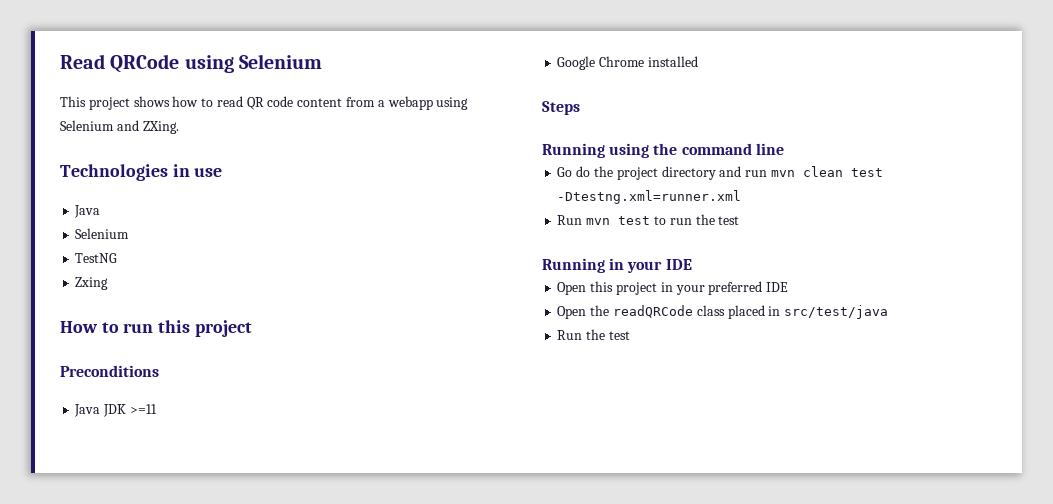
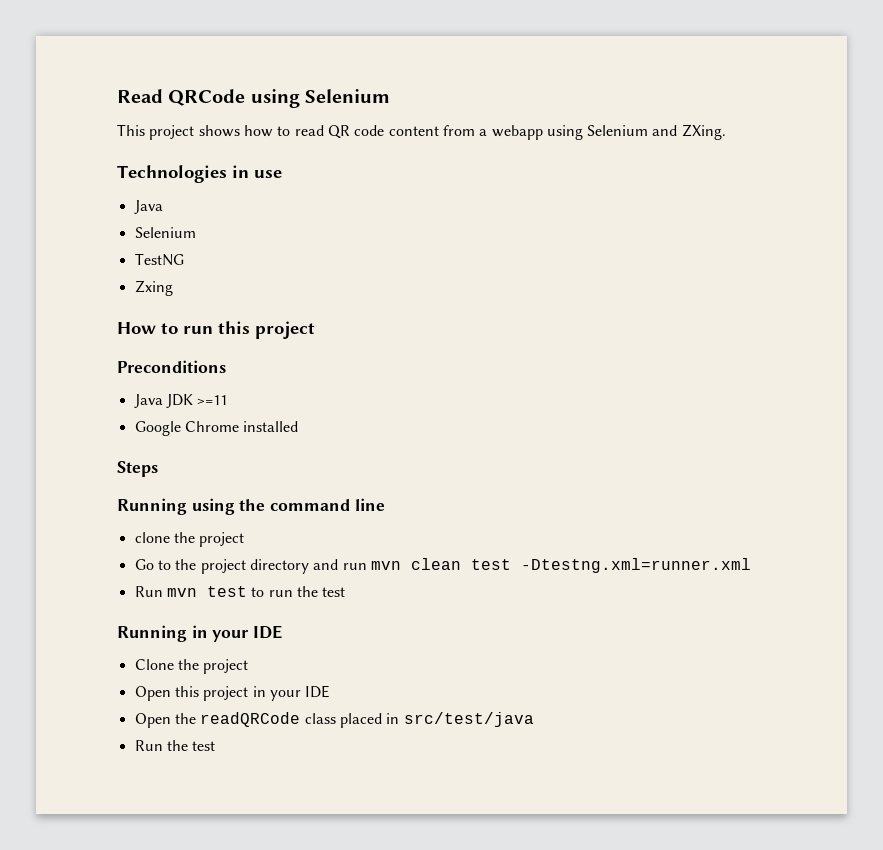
(784, 149) none -> [134,532,245,547] // clone the project
[576,166,591,177] do -> [157,560,171,570] to
(692, 264) none -> [134,659,249,674] // Clone the project
[708,281,763,295] preferred -> (301, 695) none

